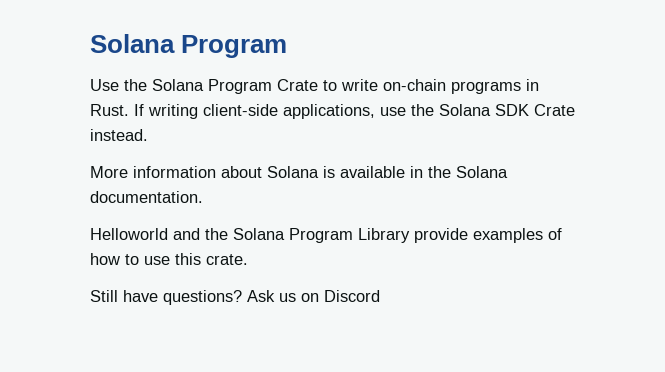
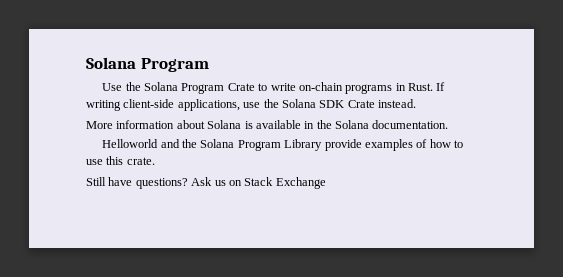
[324,290,380,302] Discord -> [244,177,326,189] Stack Exchange

